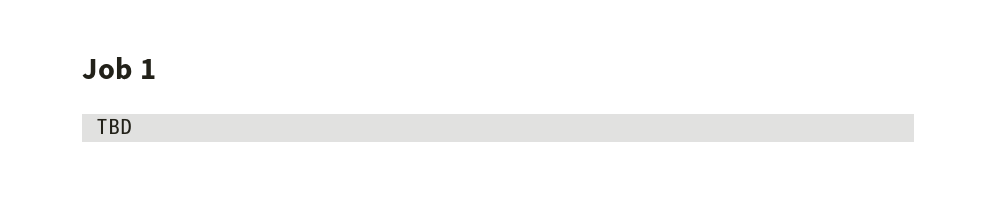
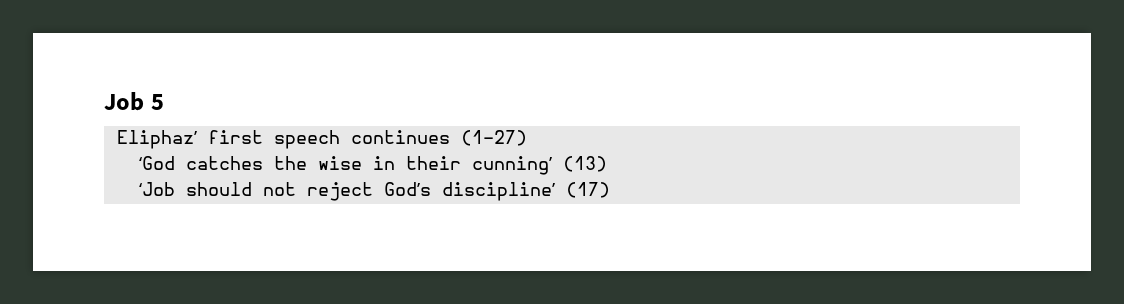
[140,59,157,79] [96,118,133,134] 1 // TBD -> [150,94,164,110] [116,130,527,149] [138,156,607,175] [138,182,610,201] 5 // Eliphaz’ first speech continues (1-27) // ‘God catches the wise in their cunning’ (13) // ‘Job should not reject God’s discipline’ (17)

